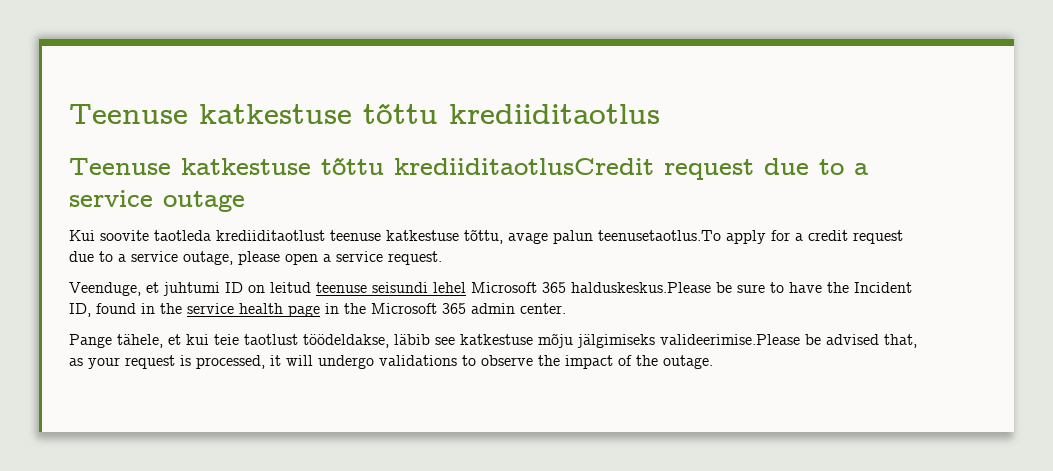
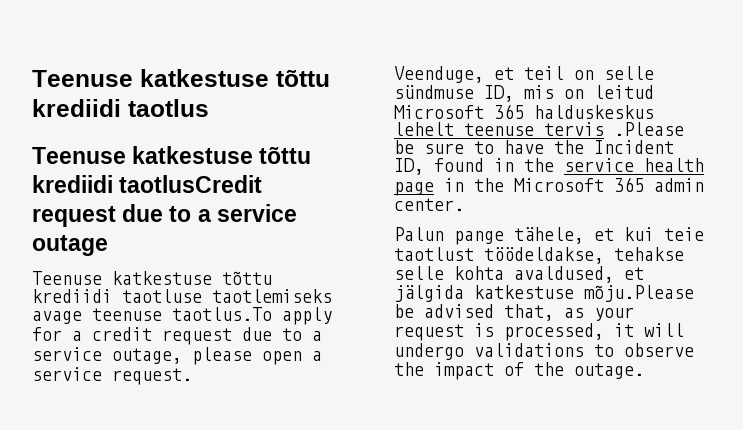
[69,103,660,124] [69,157,654,175] Teenuse katkestuse tõttu krediiditaotlus // Teenuse katkestuse tõttu krediiditaotlusCredit -> [32,69,330,87] [32,99,209,117] [32,146,312,164] [32,175,263,193] Teenuse katkestuse tõttu krediidi taotlus // Teenuse katkestuse tõttu krediidi taotlusCredit
[69,229,721,244] Kui soovite taotleda krediiditaotlust teenuse katkestuse tõttu, avage palun teenusetaotlus.To -> [32,271,272,285] [32,289,332,303] [32,307,272,324] Teenuse katkestuse tõttu krediidi taotluse taotlemiseks avage teenuse taotlus.To
[163,282,711,296] juhtumi ID on leitud teenuse seisundi lehel Microsoft 365 halduskeskus.Please -> [524,66,654,80] [394,85,654,102] [394,104,654,119] [394,122,684,136] teil on selle sündmuse ID, mis on leitud Microsoft 365 halduskeskus lehelt teenuse tervis .Please
[69,334,112,348] Pange -> [394,227,504,245] Palun pange
[394,333,800,348] läbib see katkestuse mõju jälgimiseks valideerimise.Please -> [614,247,684,261] [394,266,644,283] [394,285,694,302] tehakse selle kohta avaldused, et jälgida katkestuse mõju.Please

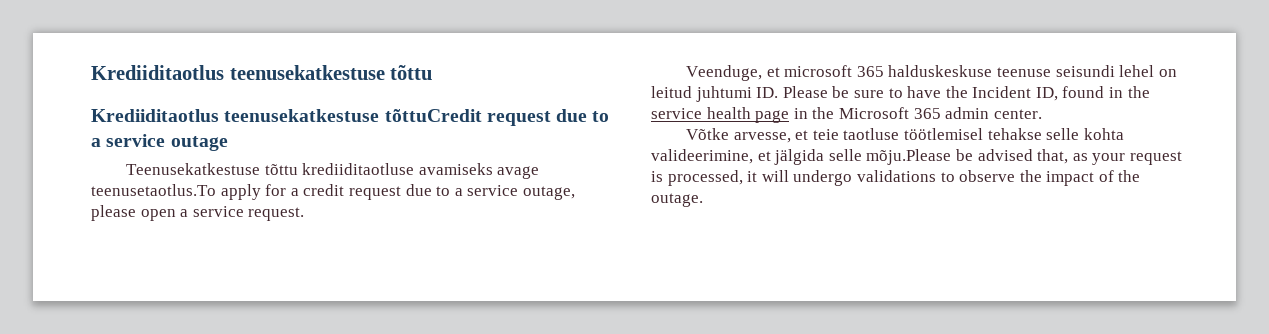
[32,69,330,87] [32,99,209,117] [32,146,312,164] [32,175,263,193] Teenuse katkestuse tõttu krediidi taotlus // Teenuse katkestuse tõttu krediidi taotlusCredit -> [91,65,433,80] [91,109,482,122] Krediiditaotlus teenusekatkestuse tõttu // Krediiditaotlus teenusekatkestuse tõttuCredit
[32,271,272,285] [32,289,332,303] [32,307,272,324] Teenuse katkestuse tõttu krediidi taotluse taotlemiseks avage teenuse taotlus.To -> [126,163,540,179] [91,184,216,196] Teenusekatkestuse tõttu krediiditaotluse avamiseks avage teenusetaotlus.To
[524,66,654,80] [394,85,654,102] [394,104,654,119] [394,122,684,136] teil on selle sündmuse ID, mis on leitud Microsoft 365 halduskeskus lehelt teenuse tervis .Please -> [784,65,1177,77] [651,86,828,102] microsoft 365 halduskeskuse teenuse seisundi lehel on leitud juhtumi ID. Please
[394,227,704,245] [394,247,604,264] Palun pange tähele, et kui teie taotlust töödeldakse, -> [686,128,984,143] Võtke arvesse, et teie taotluse töötlemisel
[514,266,614,283] avaldused, -> [651,149,753,164] valideerimine,
[474,285,574,299] katkestuse -> [828,149,862,161] selle

